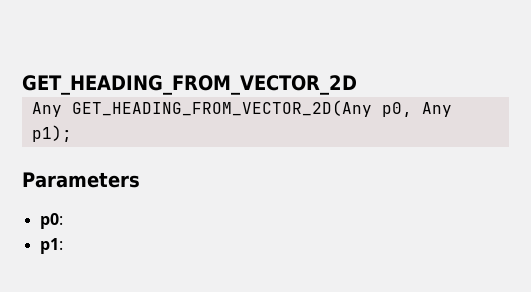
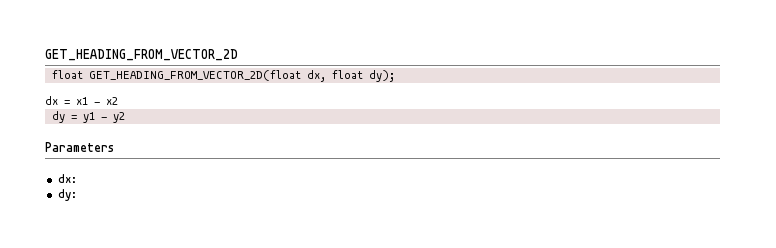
[31,100,452,117] [31,125,72,142] Any GET_HEADING_FROM_VECTOR_2D(Any p0, Any p1); -> [51,70,395,82] [45,96,118,105] [51,111,125,123] float GET_HEADING_FROM_VECTOR_2D(float dx, float dy); // dx = x1 - x2 // dy = y1 - y2
[39,213,63,229] [39,238,63,254] p0: // p1: -> [57,174,77,183] [57,189,77,201] dx: // dy:

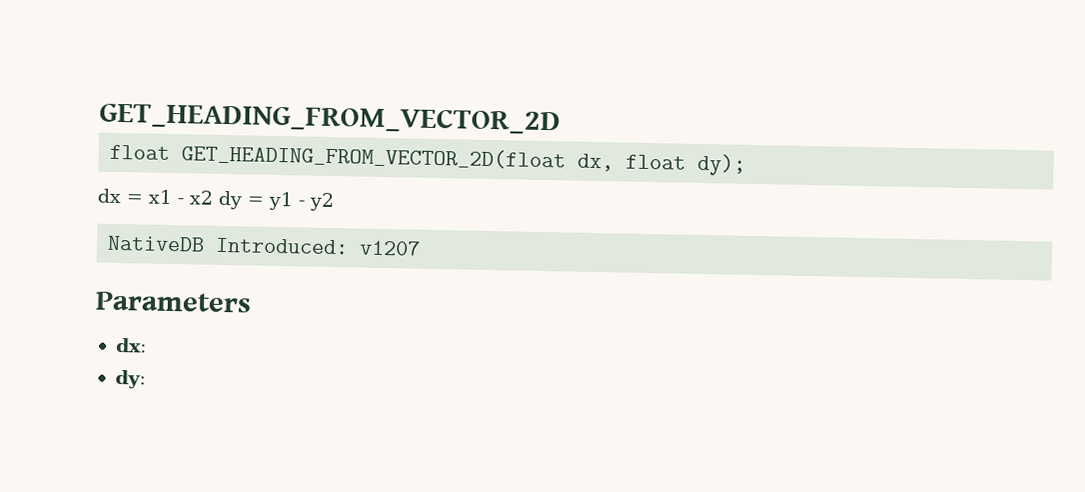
(118, 101) // -> (213, 197) none
(125, 117) none -> [107,235,422,256] // NativeDB Introduced: v1207

